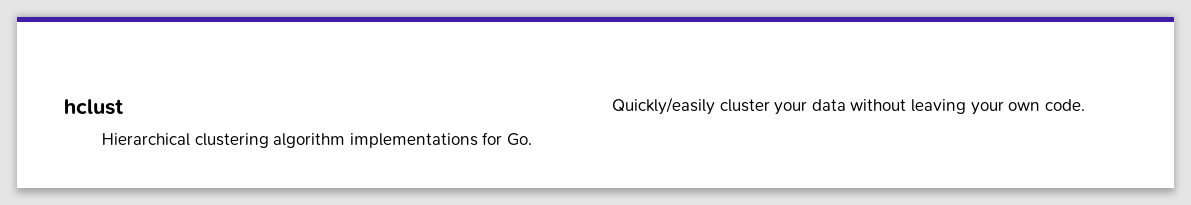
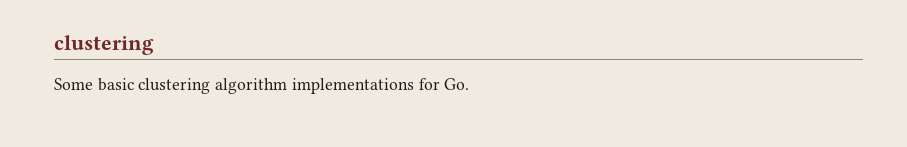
[64,99,123,115] [102,133,191,146] hclust // Hierarchical -> [54,35,154,55] [54,78,134,91] clustering // Some basic
[612,97,1085,115] Quickly/easily cluster your data without leaving your own code. -> (470, 84) none

